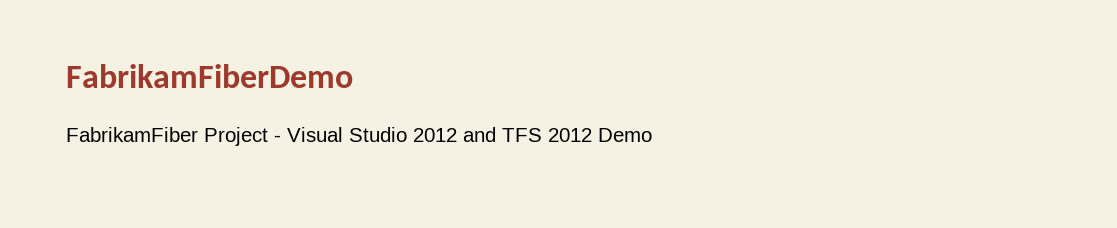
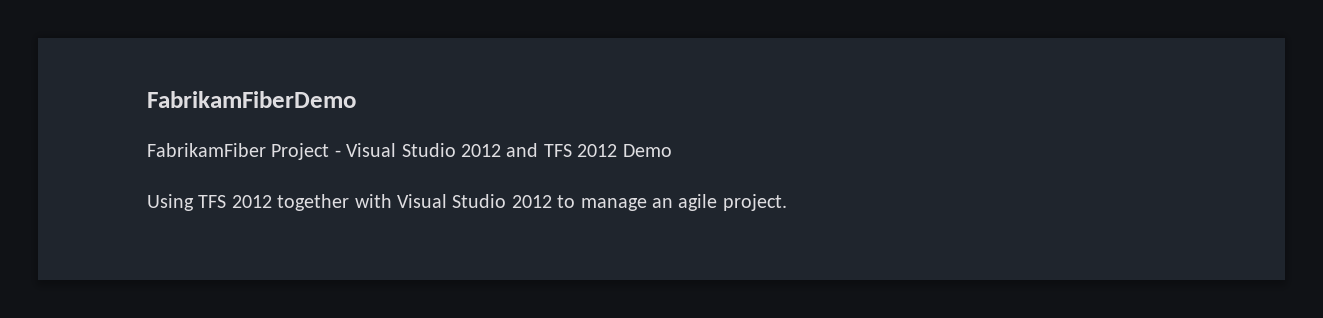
(652, 135) none -> [147,194,787,211] // Using TFS 2012 together with Visual Studio 2012 to manage an agile project.

